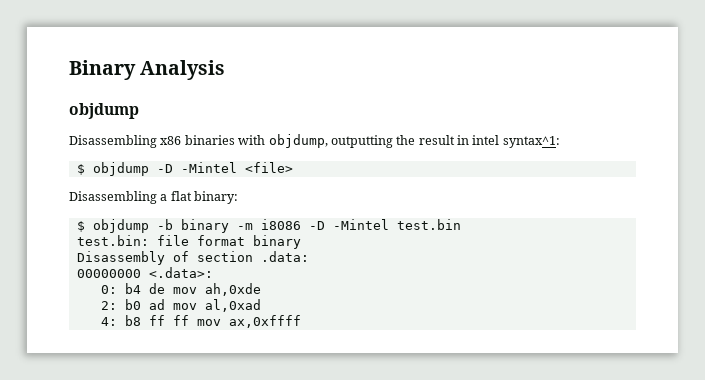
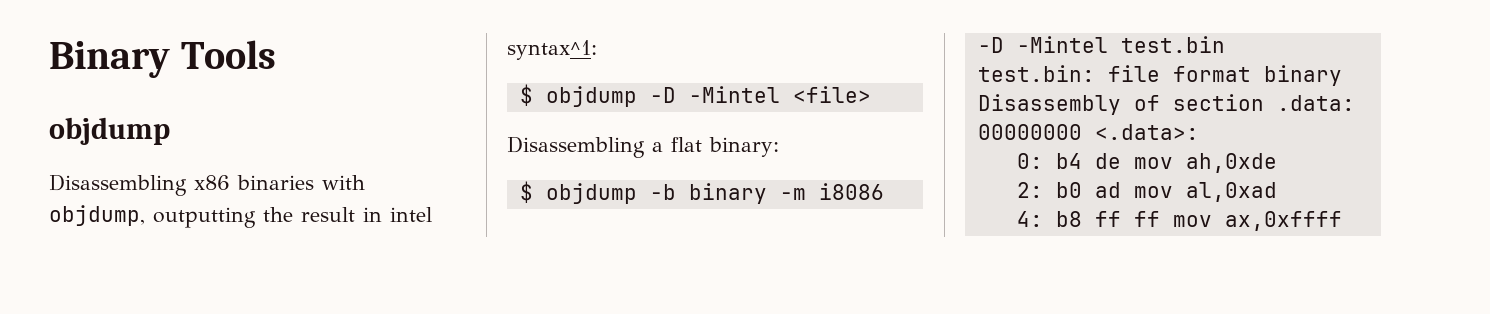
[140,60,226,80] Analysis -> [180,40,276,69] Tools

